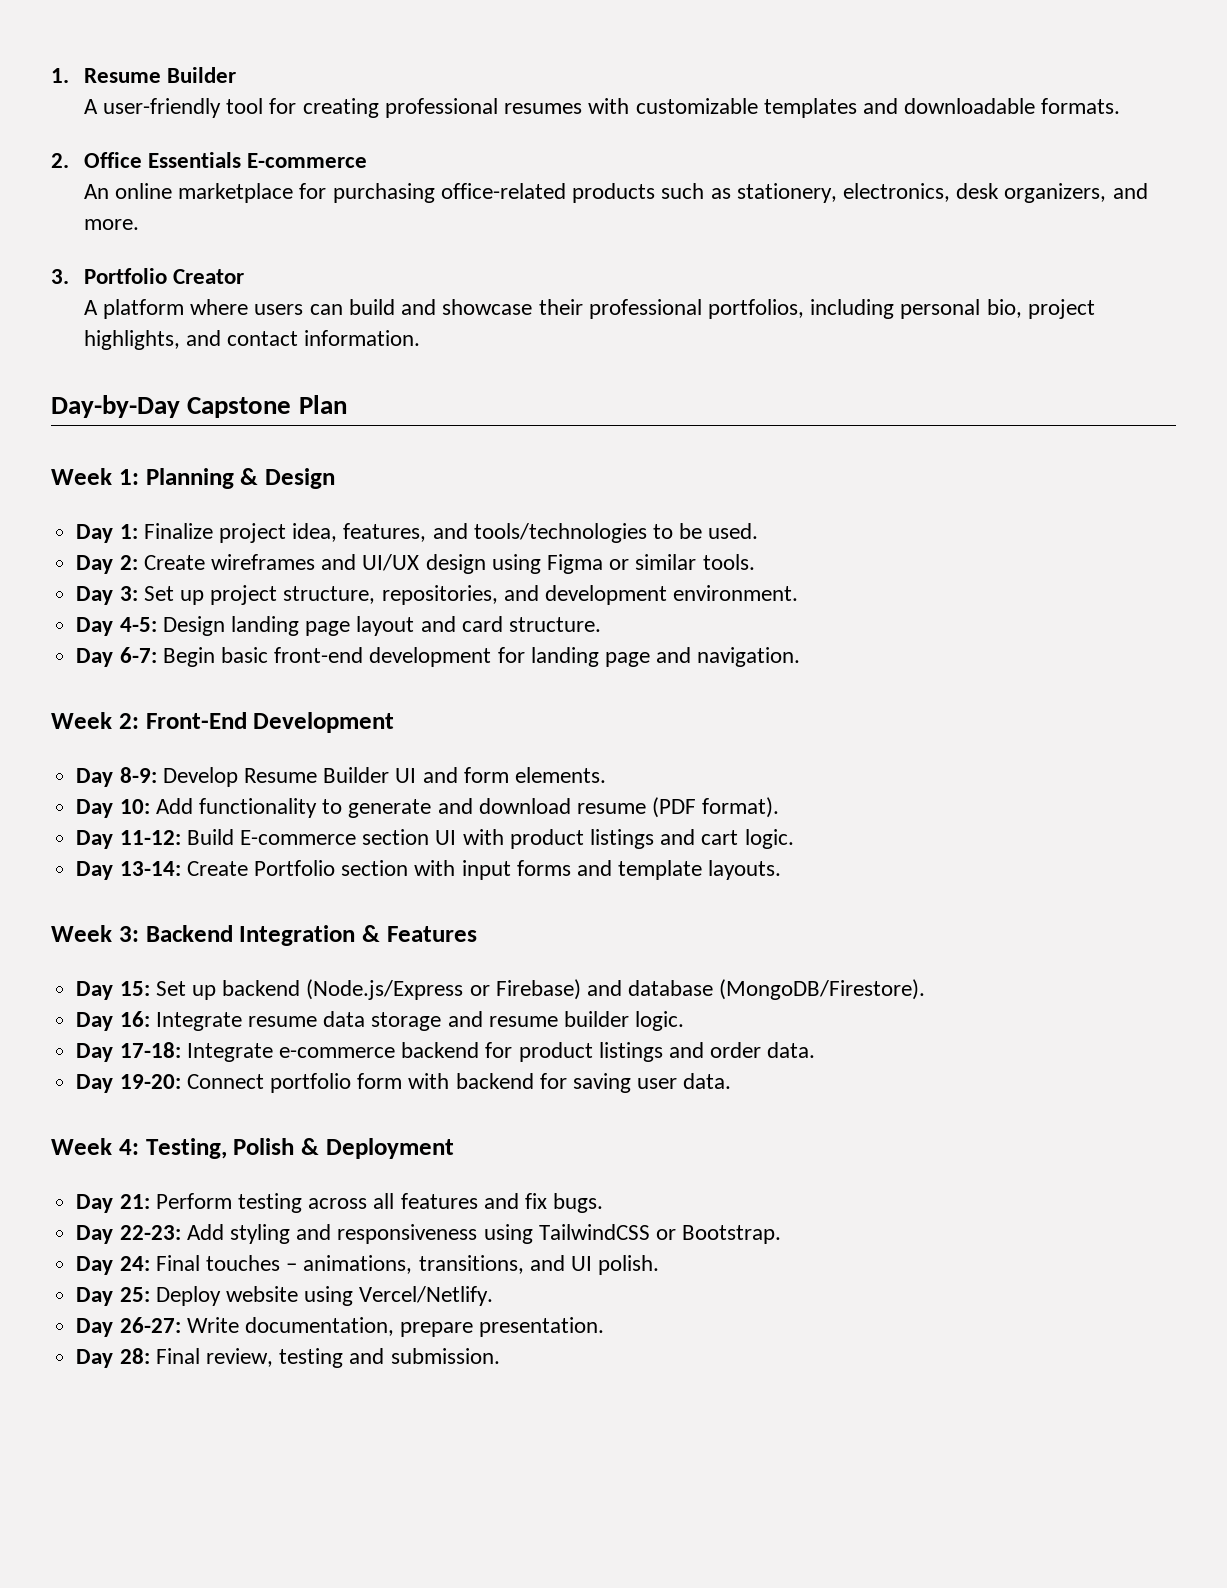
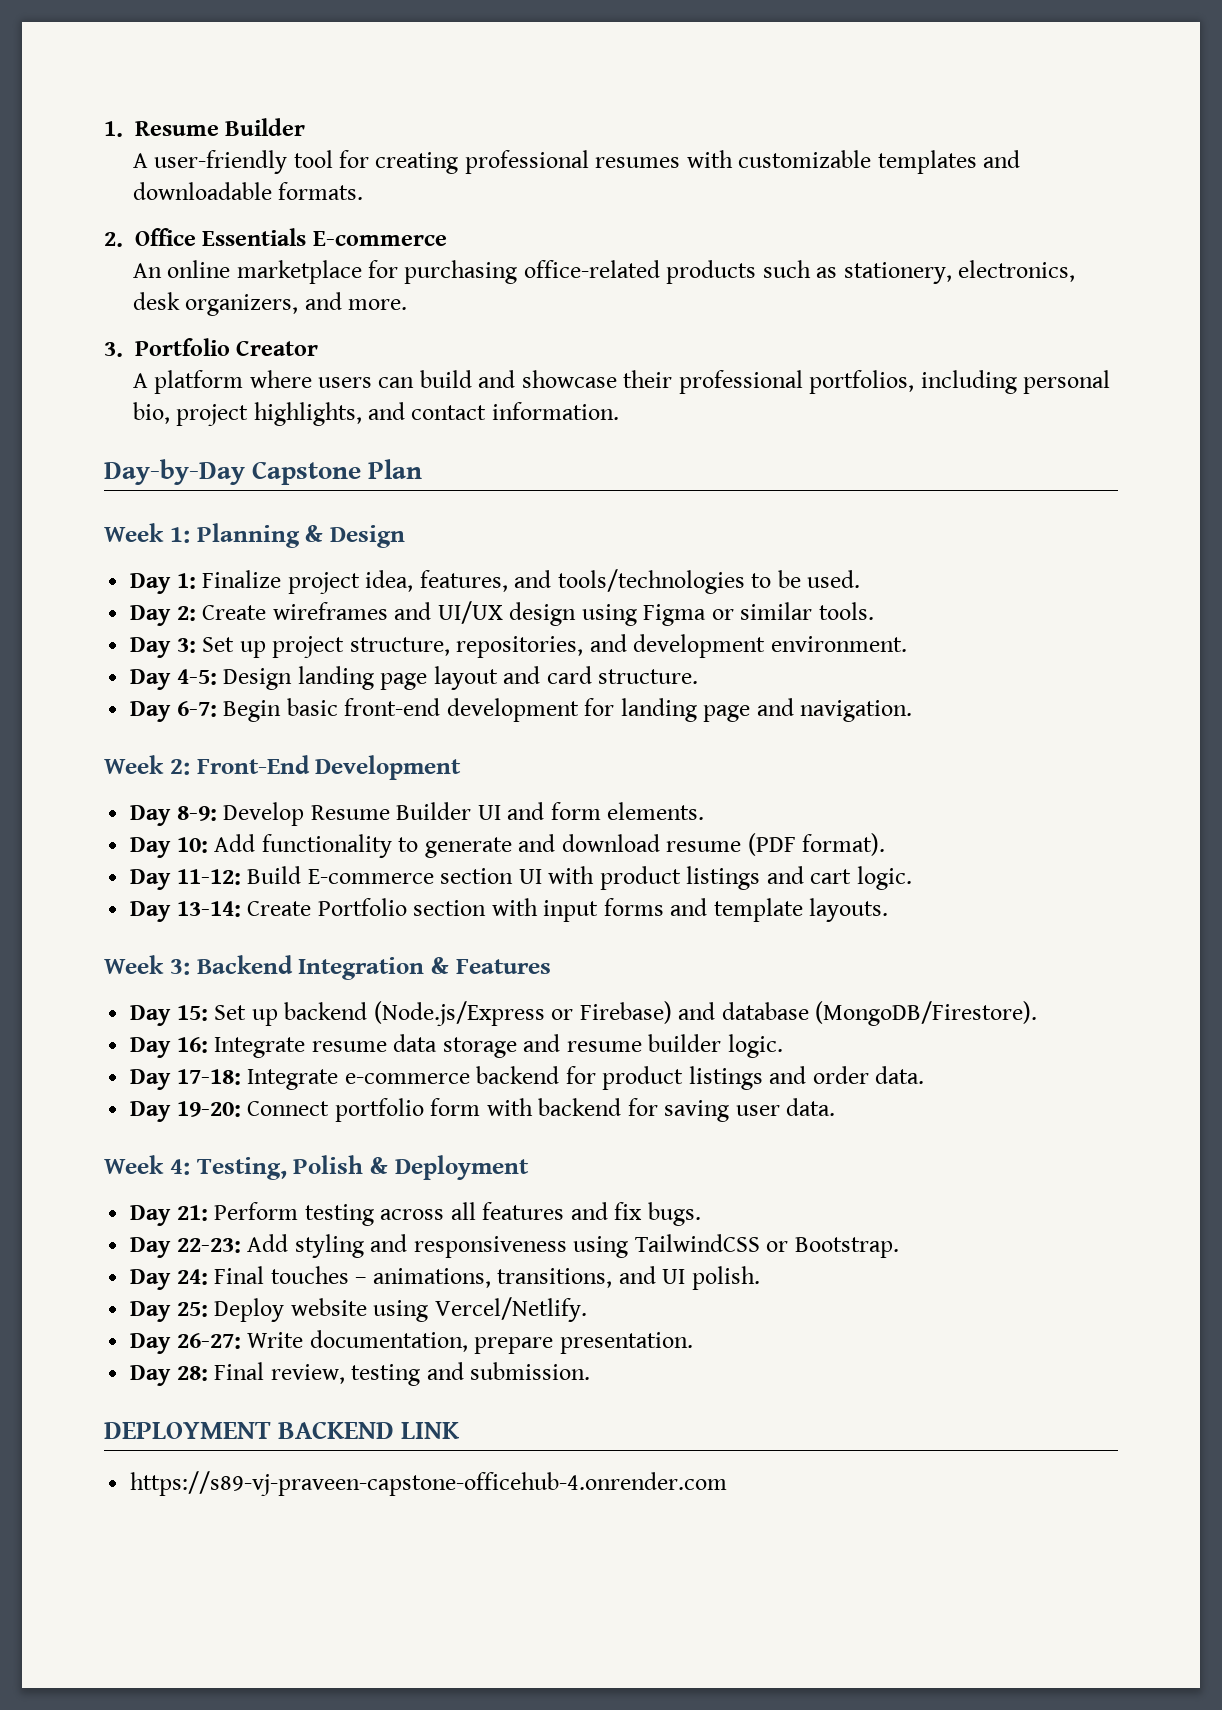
(500, 1356) none -> [104,1421,461,1439] [130,1471,728,1496] // DEPLOYMENT BACKEND LINK // https://s89-vj-praveen-capstone-officehub-4.onrender.com

